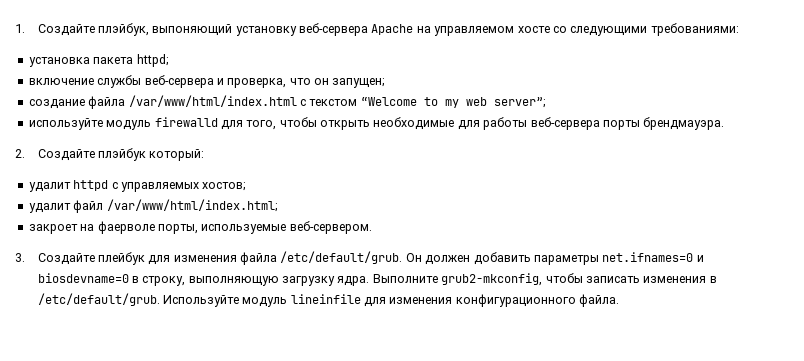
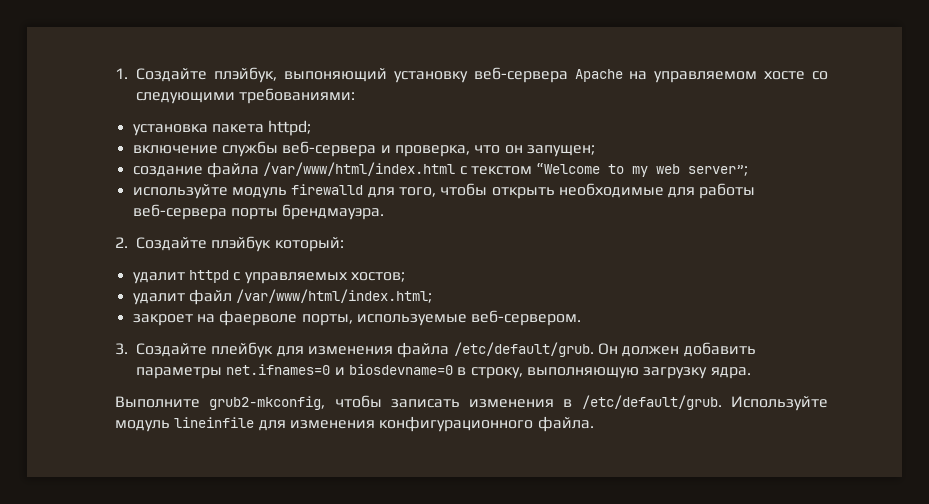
(370, 281) none -> (751, 373) //

